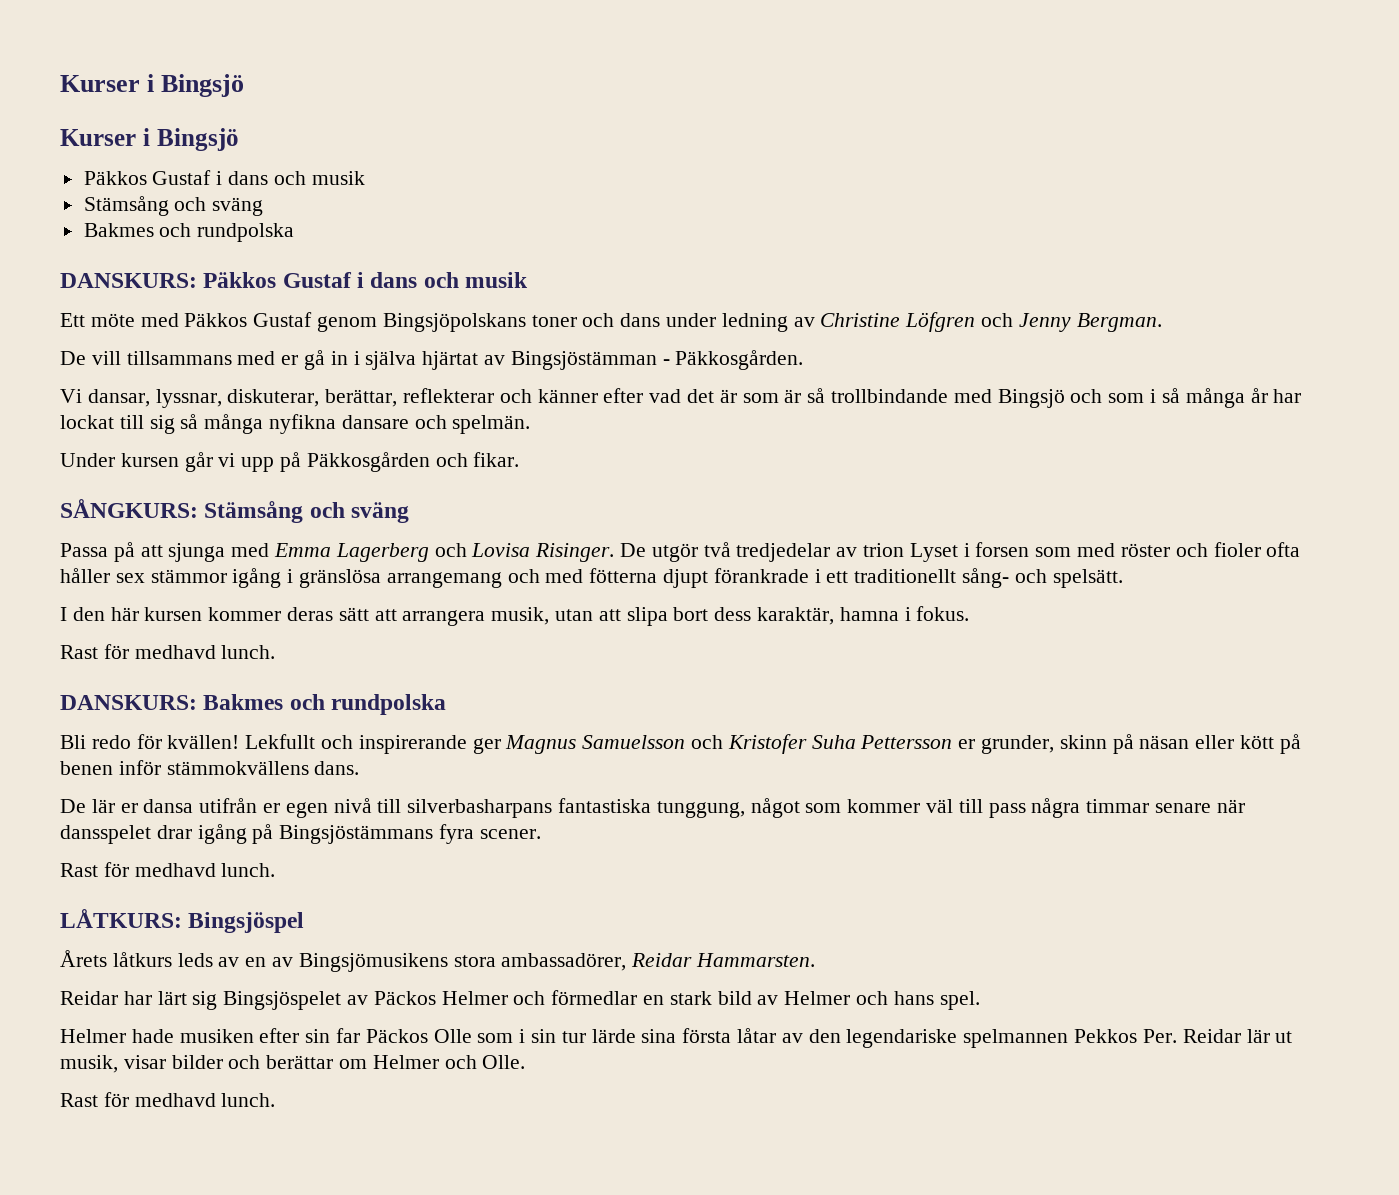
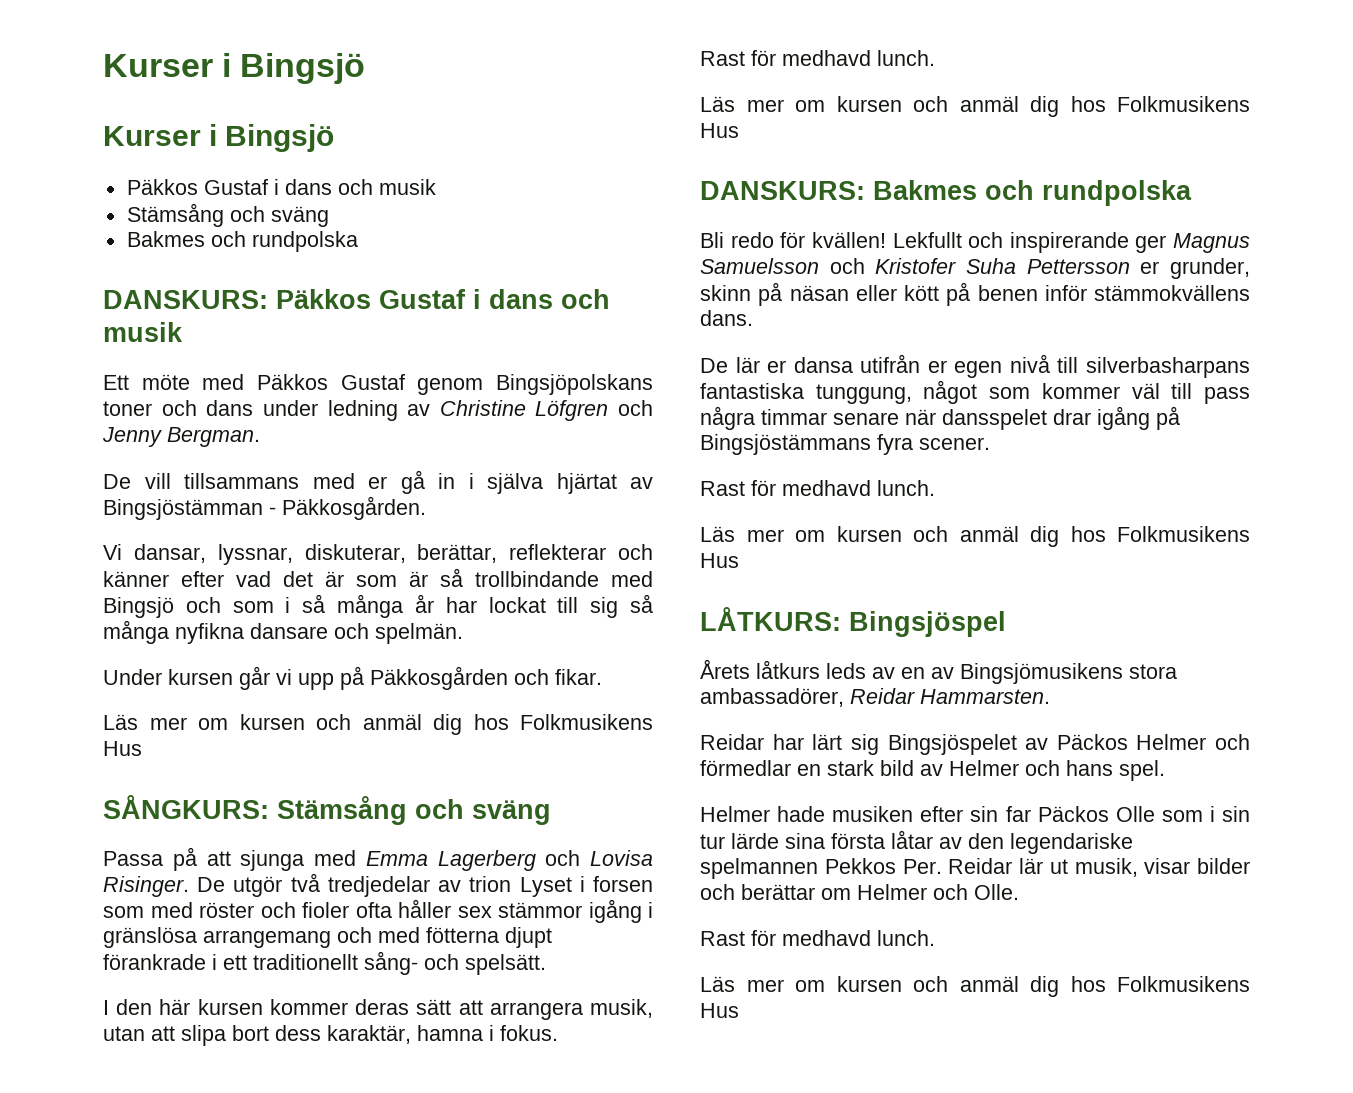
(520, 459) none -> [103,714,653,735] [103,741,142,756] // Läs mer om kursen och anmäl dig hos Folkmusikens Hus
(276, 652) none -> [700,96,1250,117] [700,123,739,138] // Läs mer om kursen och anmäl dig hos Folkmusikens Hus
(276, 870) none -> [700,526,1250,547] [700,553,739,568] // Läs mer om kursen och anmäl dig hos Folkmusikens Hus
(276, 1100) none -> [700,976,1250,997] [700,1003,739,1018] // Läs mer om kursen och anmäl dig hos Folkmusikens Hus

